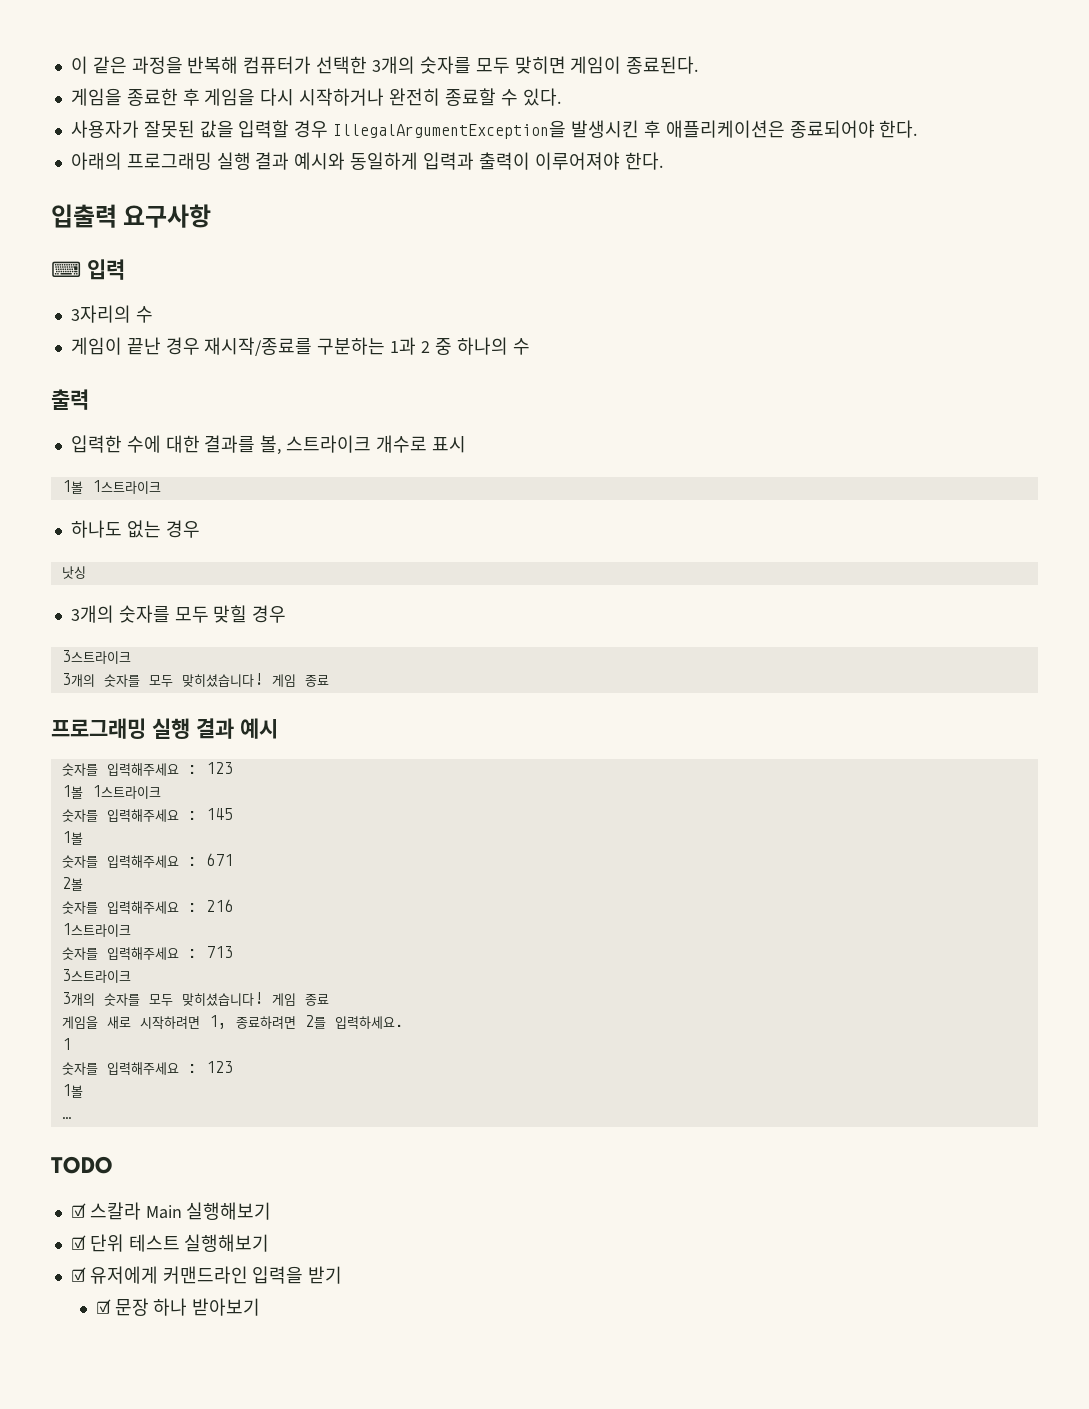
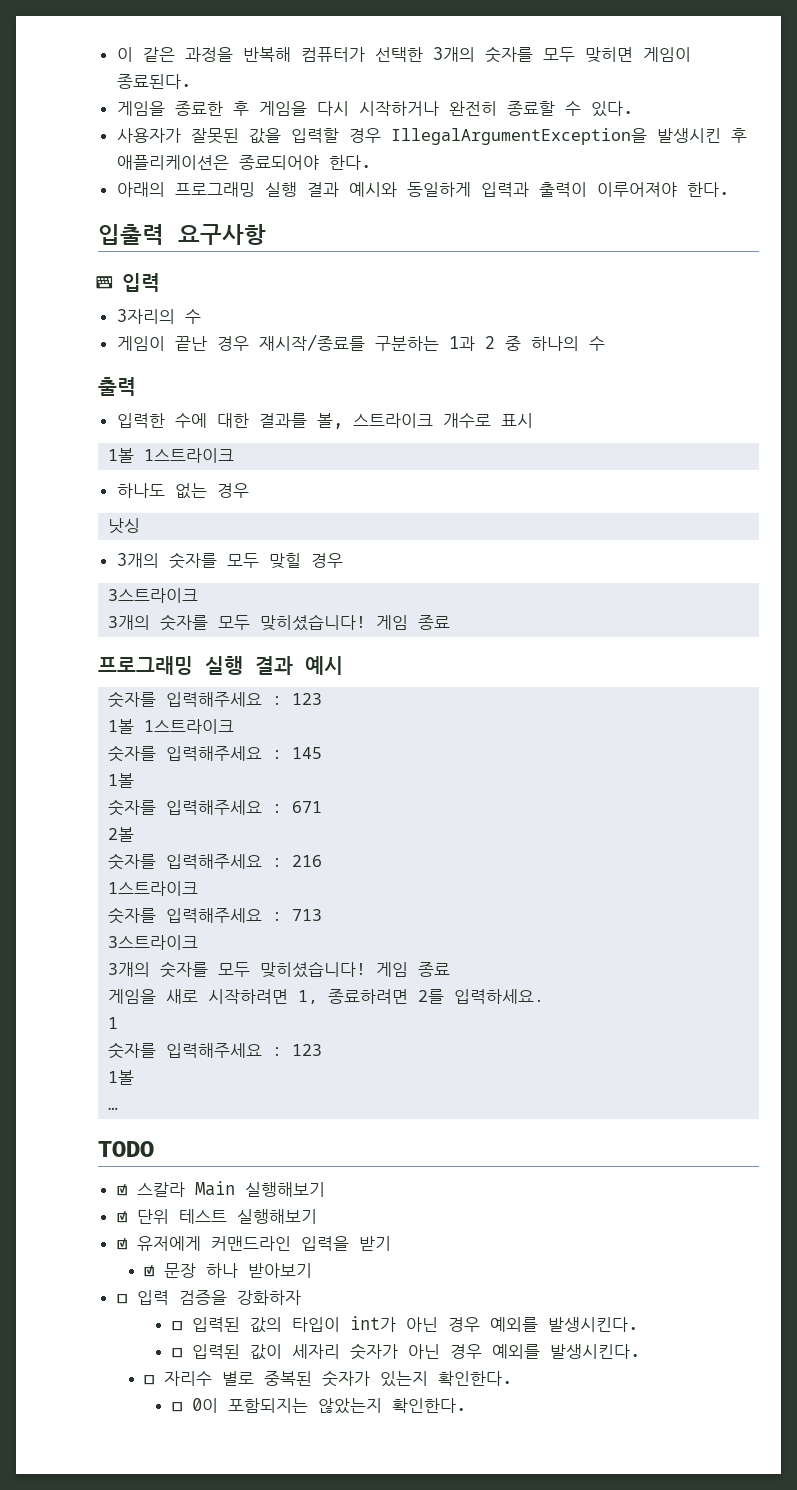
(261, 1307) none -> [116,1290,301,1305] [171,1316,638,1333] [171,1343,640,1360] [144,1370,513,1387] [171,1398,466,1414] // ☐ 입력 검증을 강화하자 // ☐ 입력된 값의 타입이 int가 아닌 경우 예외를 발생시킨다. // ☐ 입력된 값이 세자리 숫자가 아닌 경우 예외를 발생시킨다. // ☐ 자리수 별로 중복된 숫자가 있는지 확인한다. // ☐ 0이 포함되지는 않았는지 확인한다.

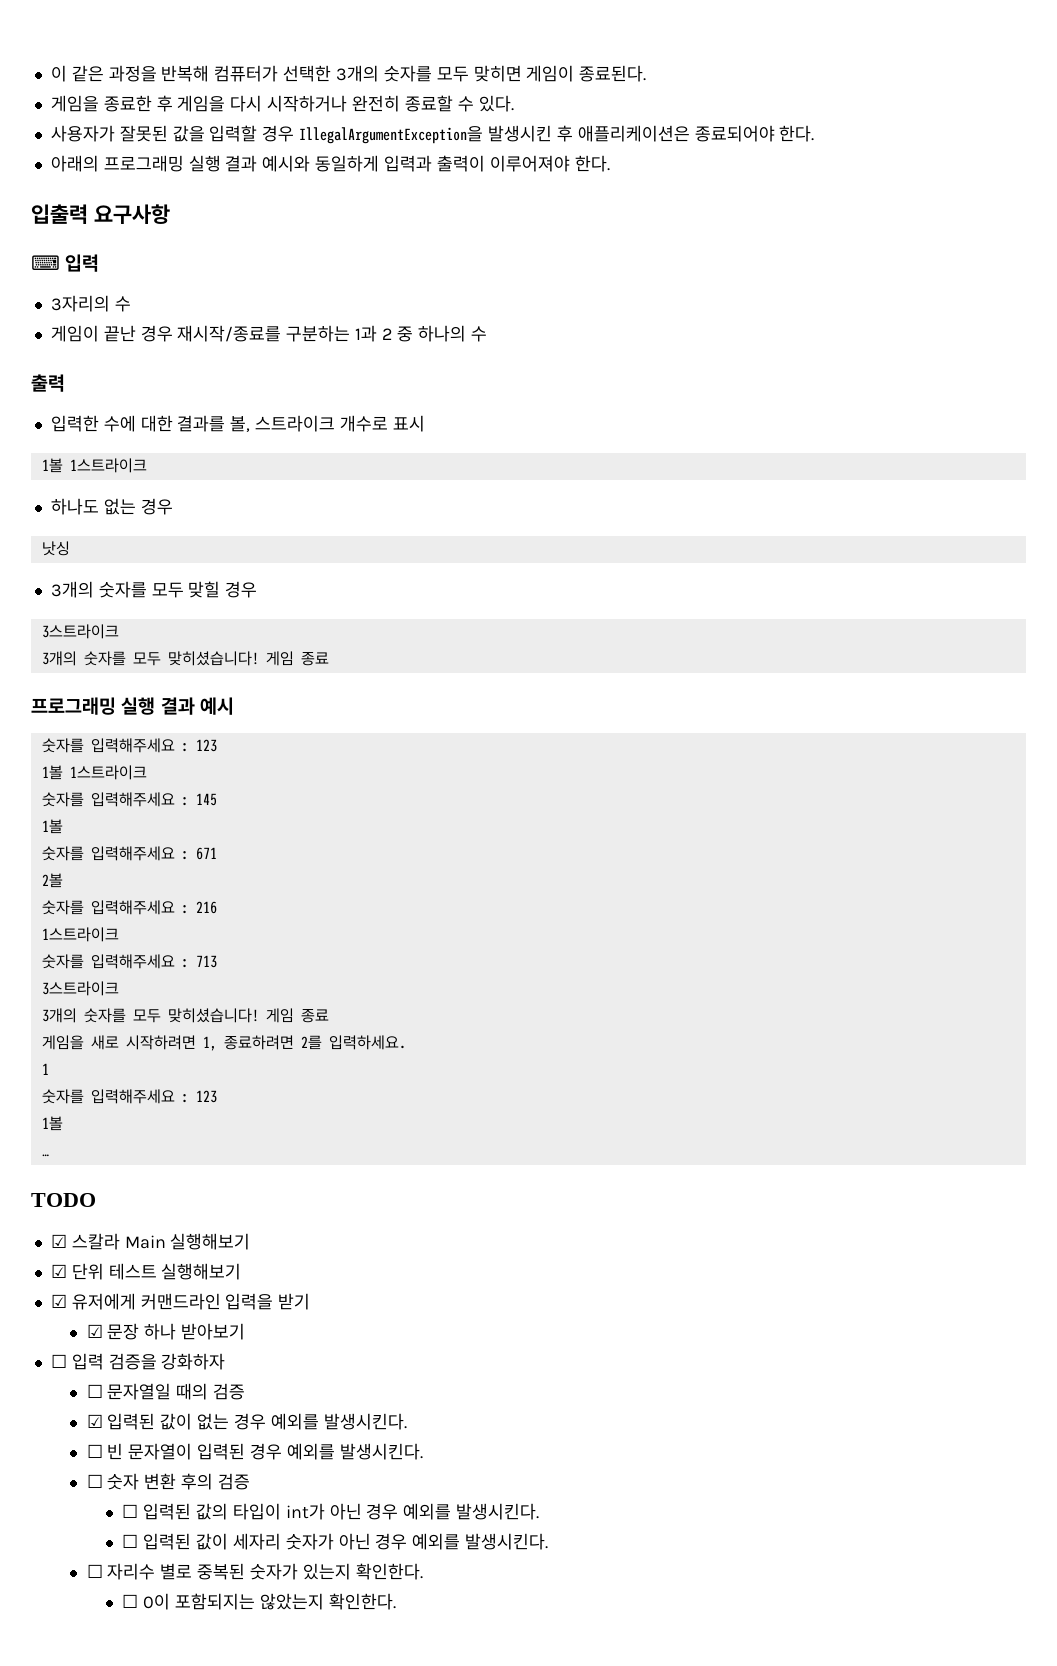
(301, 1297) none -> [86,1383,246,1400] [86,1413,407,1430] [86,1443,423,1460] [86,1473,250,1490] // ☐ 문자열일 때의 검증 // ☑ 입력된 값이 없는 경우 예외를 발생시킨다. // ☐ 빈 문자열이 입력된 경우 예외를 발생시킨다. // ☐ 숫자 변환 후의 검증

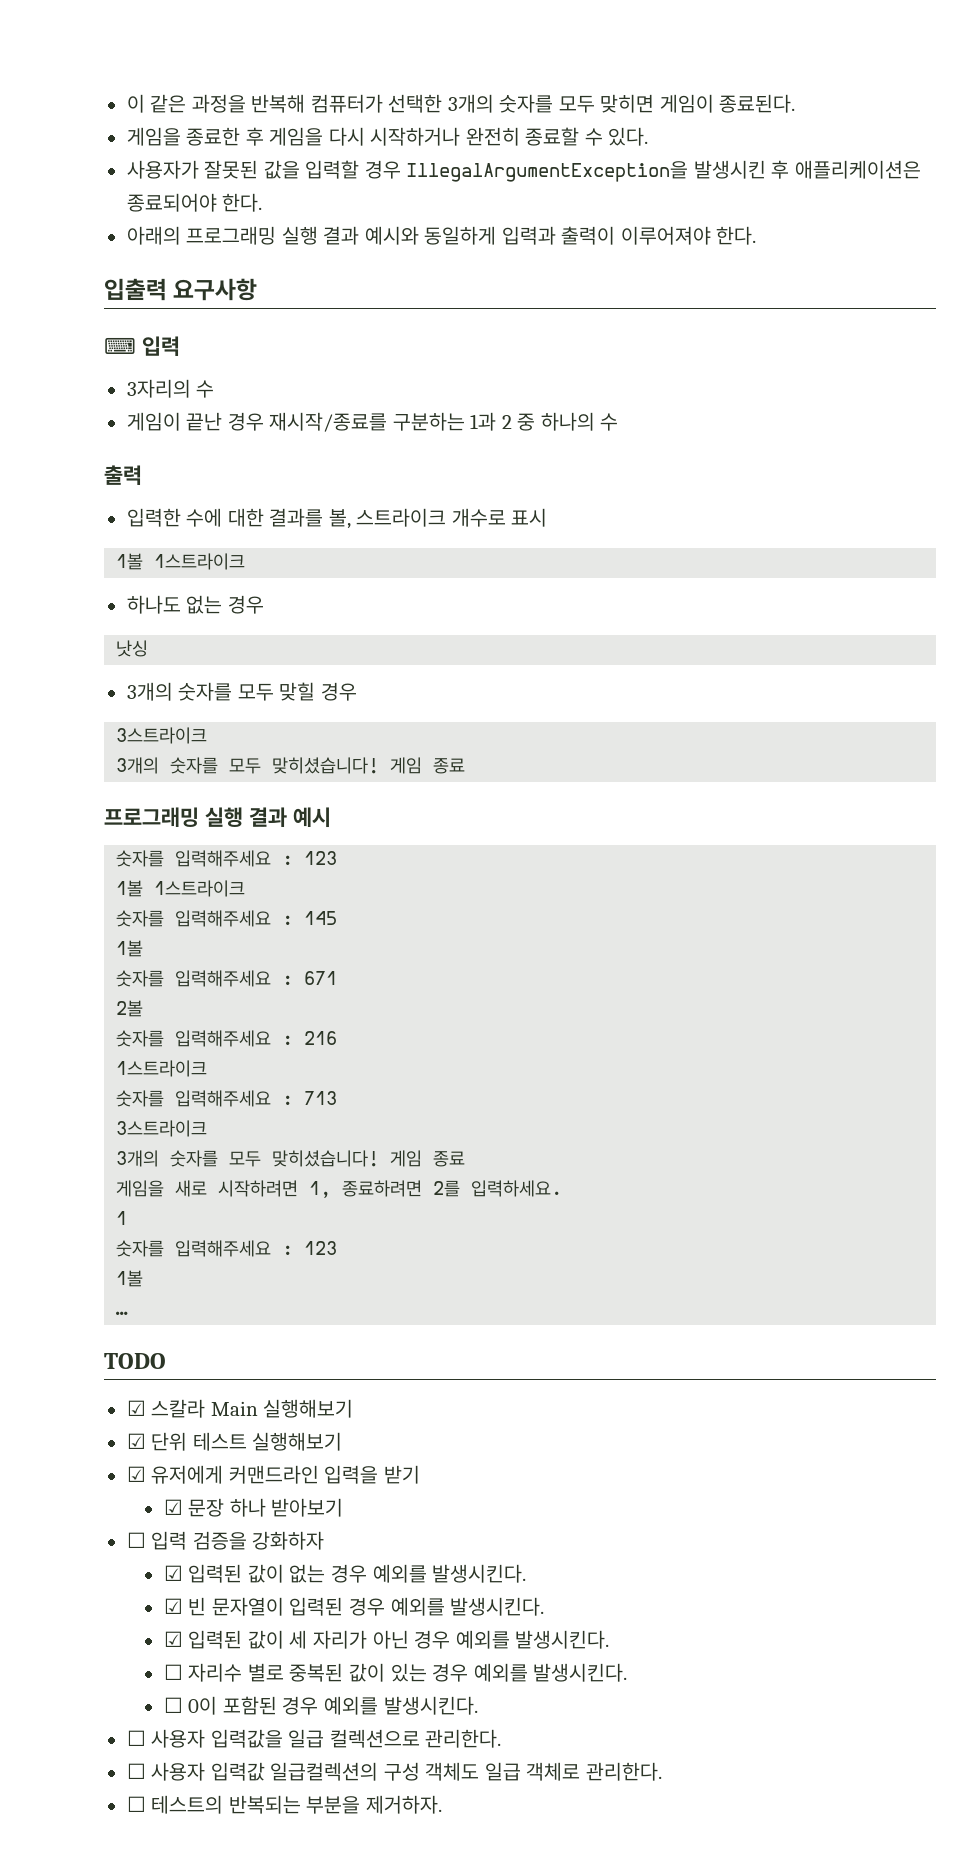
[86,1383,246,1400] // ☐ 문자열일 때의 검증 -> (325, 1540) none
[86,1444,103,1458] ☐ -> [163,1598,183,1614] ☑
[86,1473,250,1490] [122,1503,540,1520] [122,1533,334,1550] ☐ 숫자 변환 후의 검증 // ☐ 입력된 값의 타입이 int가 아닌 경우 예외를 발생시킨다. // ☐ 입력된 값이 세자리 숫자가 -> [163,1630,367,1649] ☑ 입력된 값이 세 자리가
[249,1563,423,1580] [122,1593,396,1610] 숫자가 있는지 확인한다. // ☐ 0이 포함되지는 않았는지 확인한다. -> [348,1663,628,1682] [163,1696,478,1715] [126,1729,502,1748] [126,1762,662,1781] [126,1795,442,1814] 값이 있는 경우 예외를 발생시킨다. // ☐ 0이 포함된 경우 예외를 발생시킨다. // ☐ 사용자 입력값을 일급 컬렉션으로 관리한다. // ☐ 사용자 입력값 일급컬렉션의 구성 객체도 일급 객체로 관리한다. // ☐ 테스트의 반복되는 부분을 제거하자.

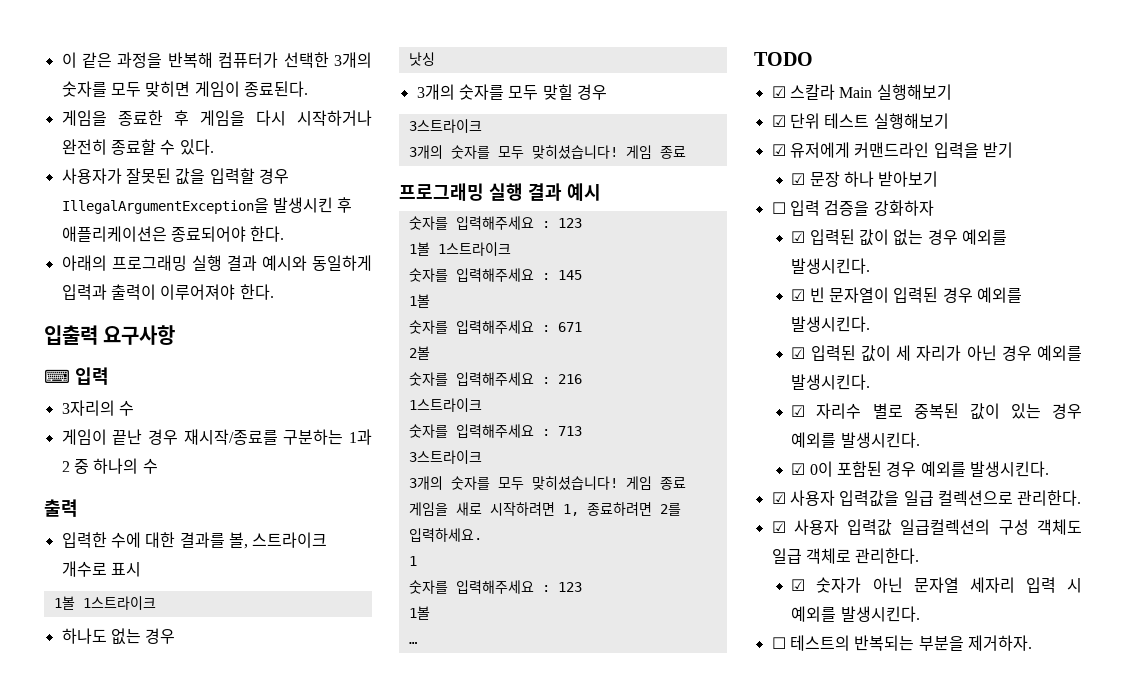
[163,1664,183,1680] ☐ -> [791,405,806,417] ☑
[163,1697,183,1713] ☐ -> [791,463,806,475] ☑
[126,1730,146,1746] ☐ -> [771,492,786,504] ☑
[126,1763,146,1779] ☐ -> [771,521,786,533] ☑
(662, 1771) none -> [791,577,1082,593] [791,606,920,622] // ☑ 숫자가 아닌 문자열 세자리 입력 시 예외를 발생시킨다.

